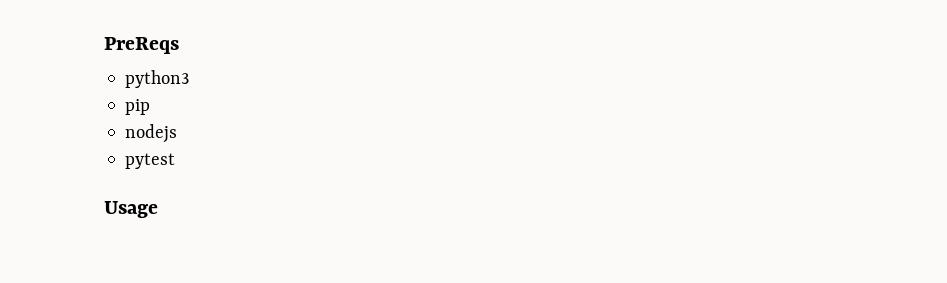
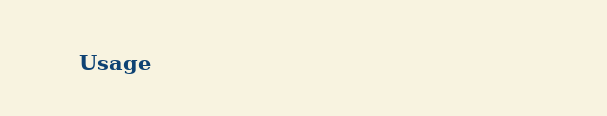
[104,37,179,54] [125,70,190,88] [125,99,151,115] [125,124,178,143] [125,153,176,169] PreReqs // python3 // pip // nodejs // pytest // -> (79, 64) none

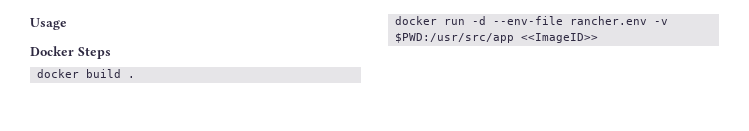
(151, 64) none -> [30,46,111,59] [36,69,135,78] [394,16,668,25] [394,33,598,43] // Docker Steps // docker build . // docker run -d --env-file rancher.env -v $PWD:/usr/src/app <<ImageID>>

